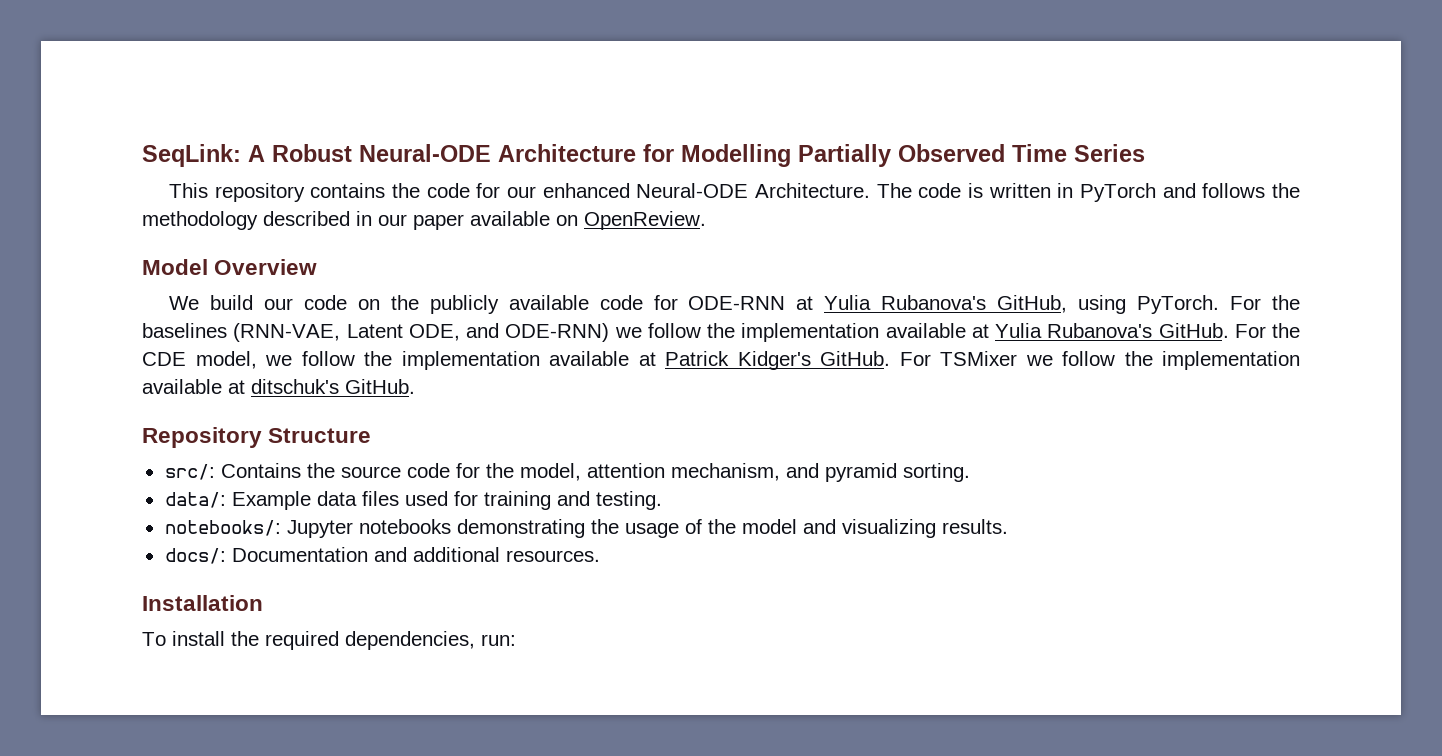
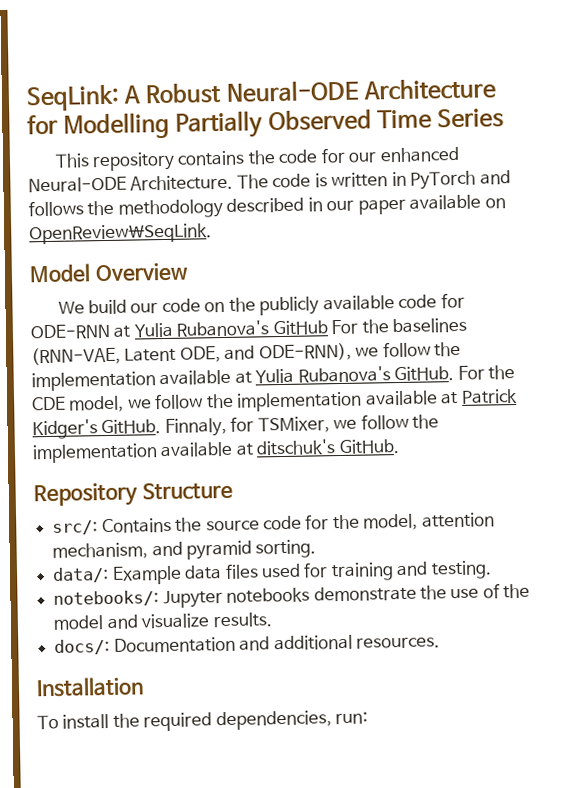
[584,211,706,230] OpenReview. -> [29,223,212,245] OpenReview\SeqLink.
[997,295,1220,314] GitHub, using PyTorch. -> [272,320,328,336] GitHub
[505,323,610,342] ODE-RNN) -> [258,342,352,362] ODE-RNN),
[899,351,1017,366] For TSMixer -> [164,416,330,438] Finnaly, for TSMixer,
[456,519,679,538] demonstrating the usage -> [313,585,480,602] demonstrate the use
[841,519,936,538] visualizing -> [141,613,210,629] visualize

